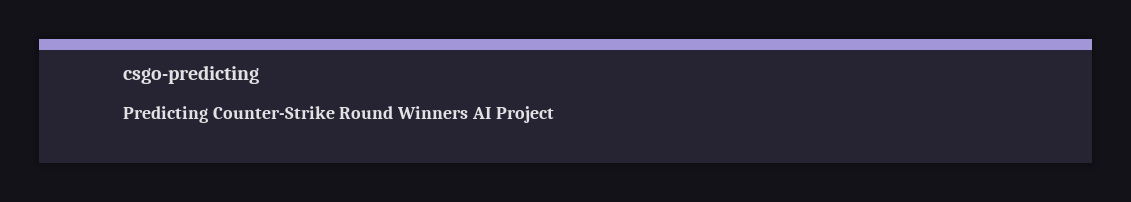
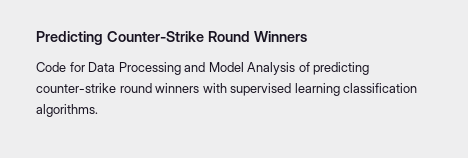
[123,65,259,84] csgo-predicting // -> (36, 38) none
[471,106,554,123] AI Project -> [36,62,370,75] [36,83,418,96] [36,104,98,117] // Code for Data Processing and Model Analysis of predicting counter-strike round winners with supervised learning classification algorithms.

